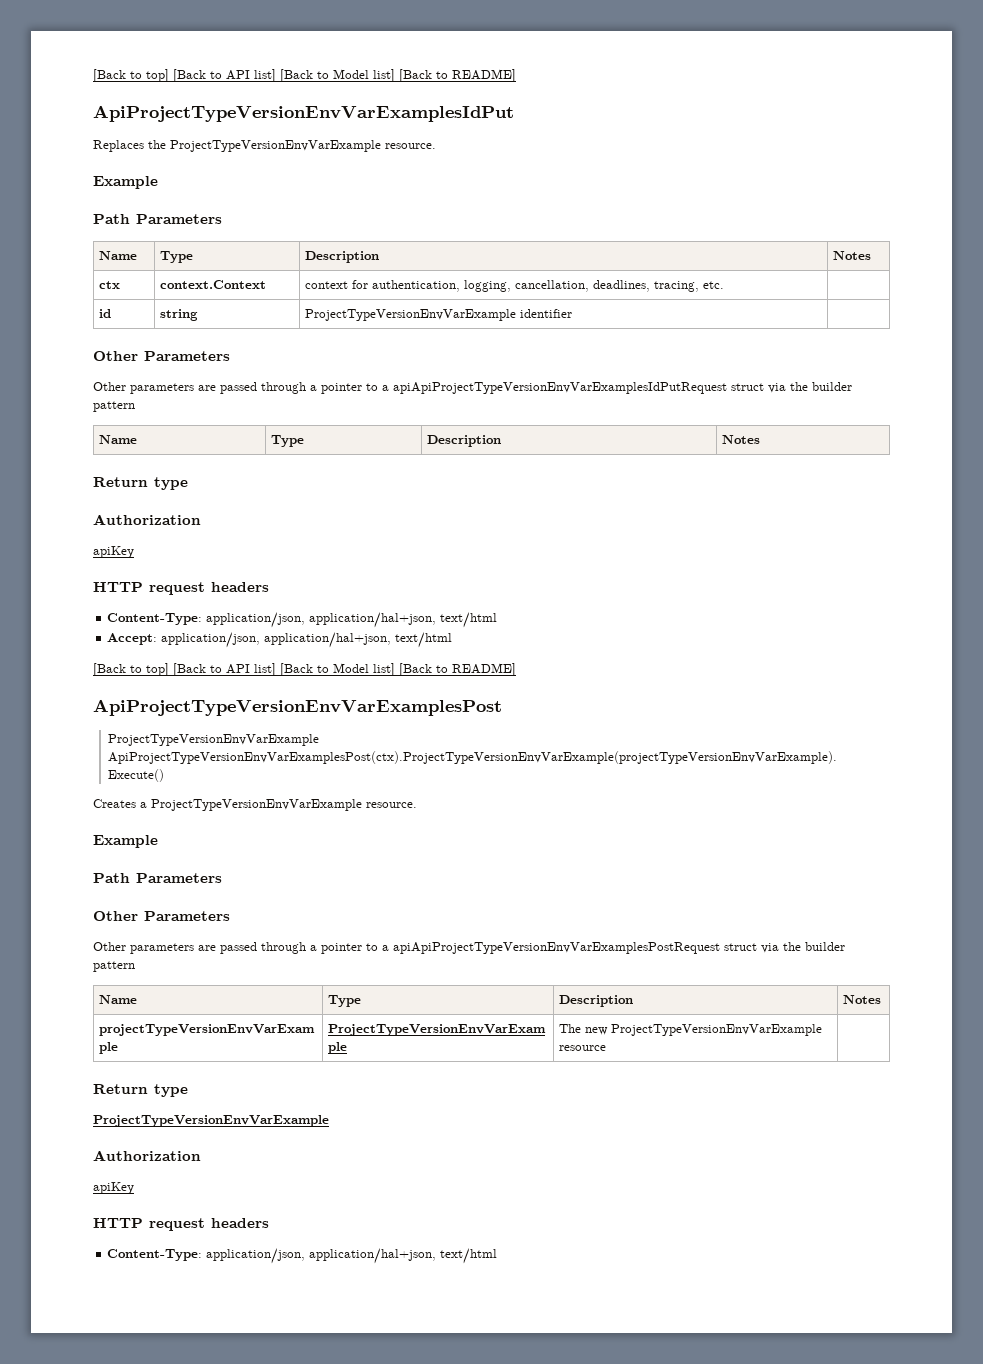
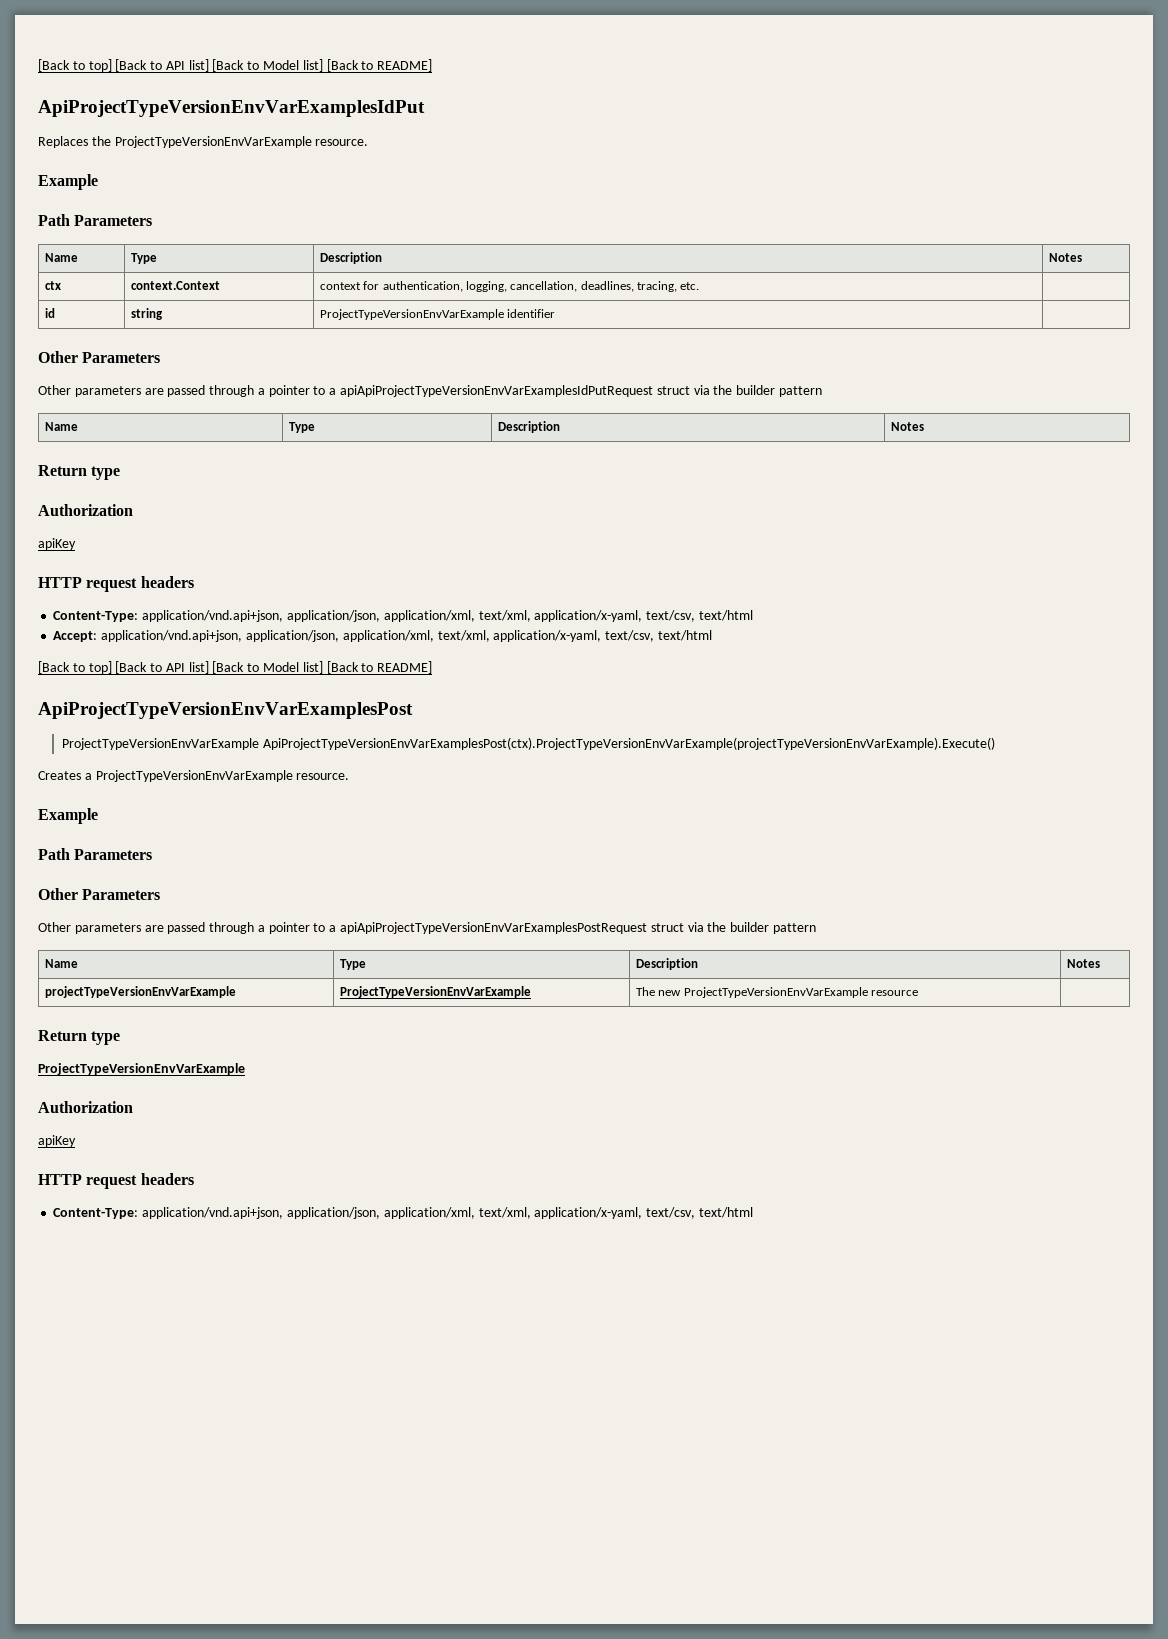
[206,612,498,628] [107,632,392,648] application/json, application/hal+json, text/html // Accept: application/json, application/hal+json, -> [142,610,753,622] [53,630,655,642] application/vnd.api+json, application/json, application/xml, text/xml, application/x-yaml, text/csv, text/html // Accept: application/vnd.api+json, application/json, application/xml, text/xml, application/x-yaml, text/csv,
[206,1248,437,1264] application/json, application/hal+json, -> [142,1207,696,1219] application/vnd.api+json, application/json, application/xml, text/xml, application/x-yaml, text/csv,

